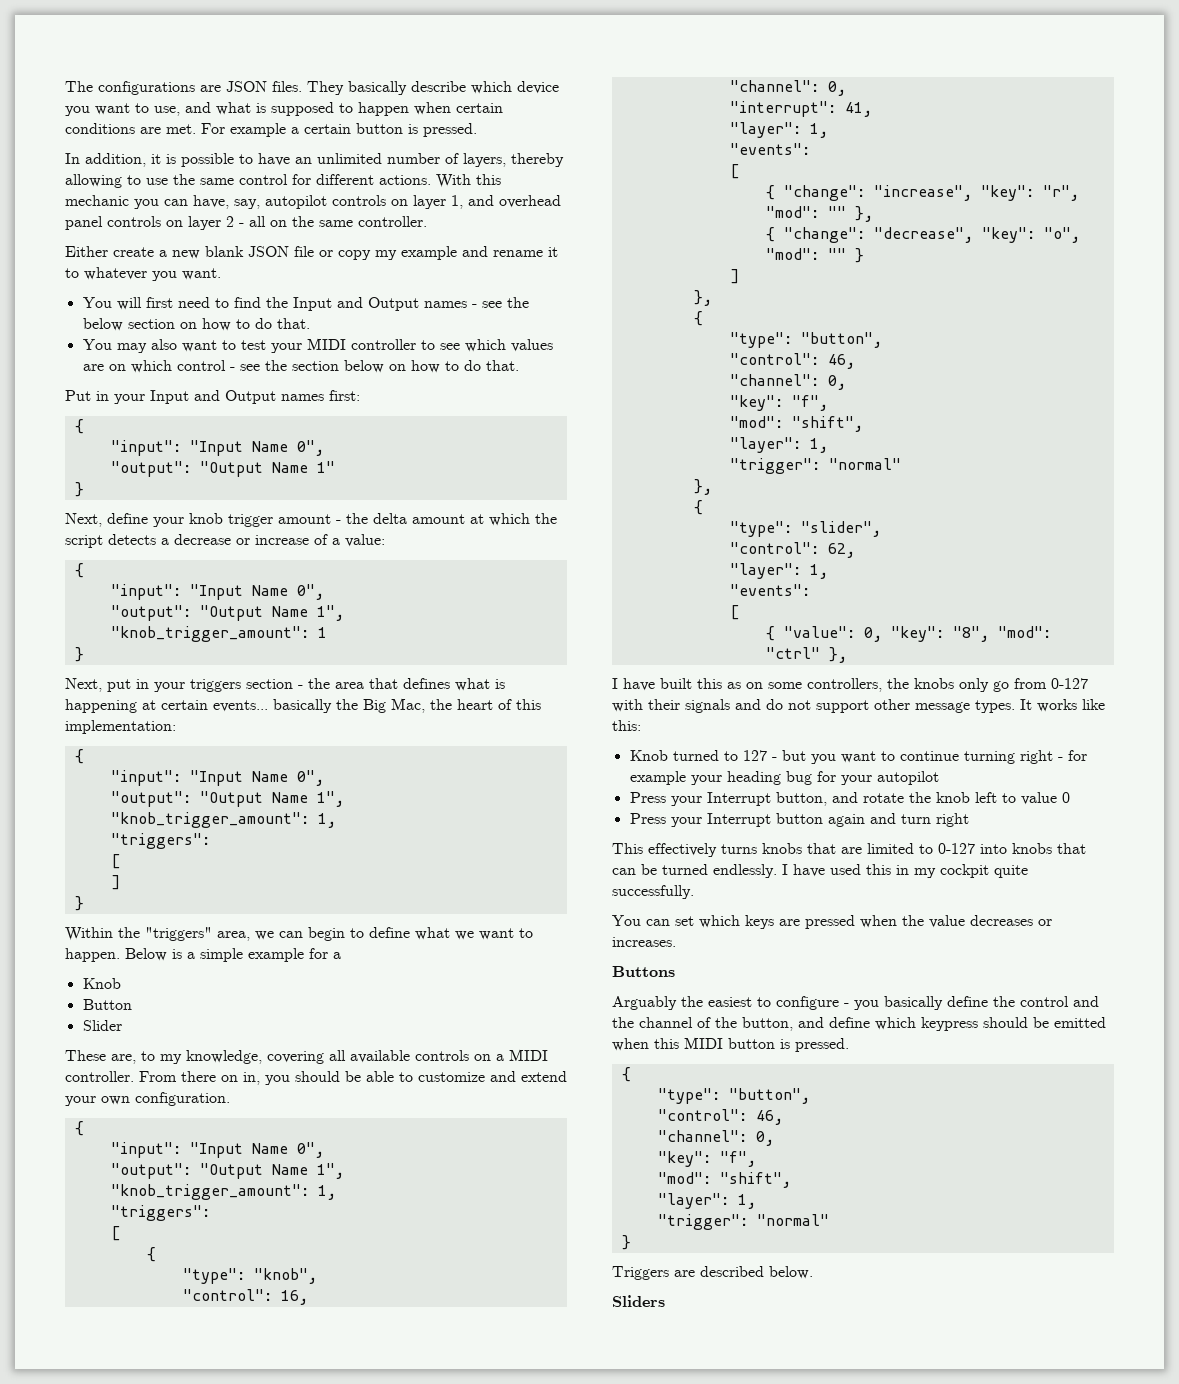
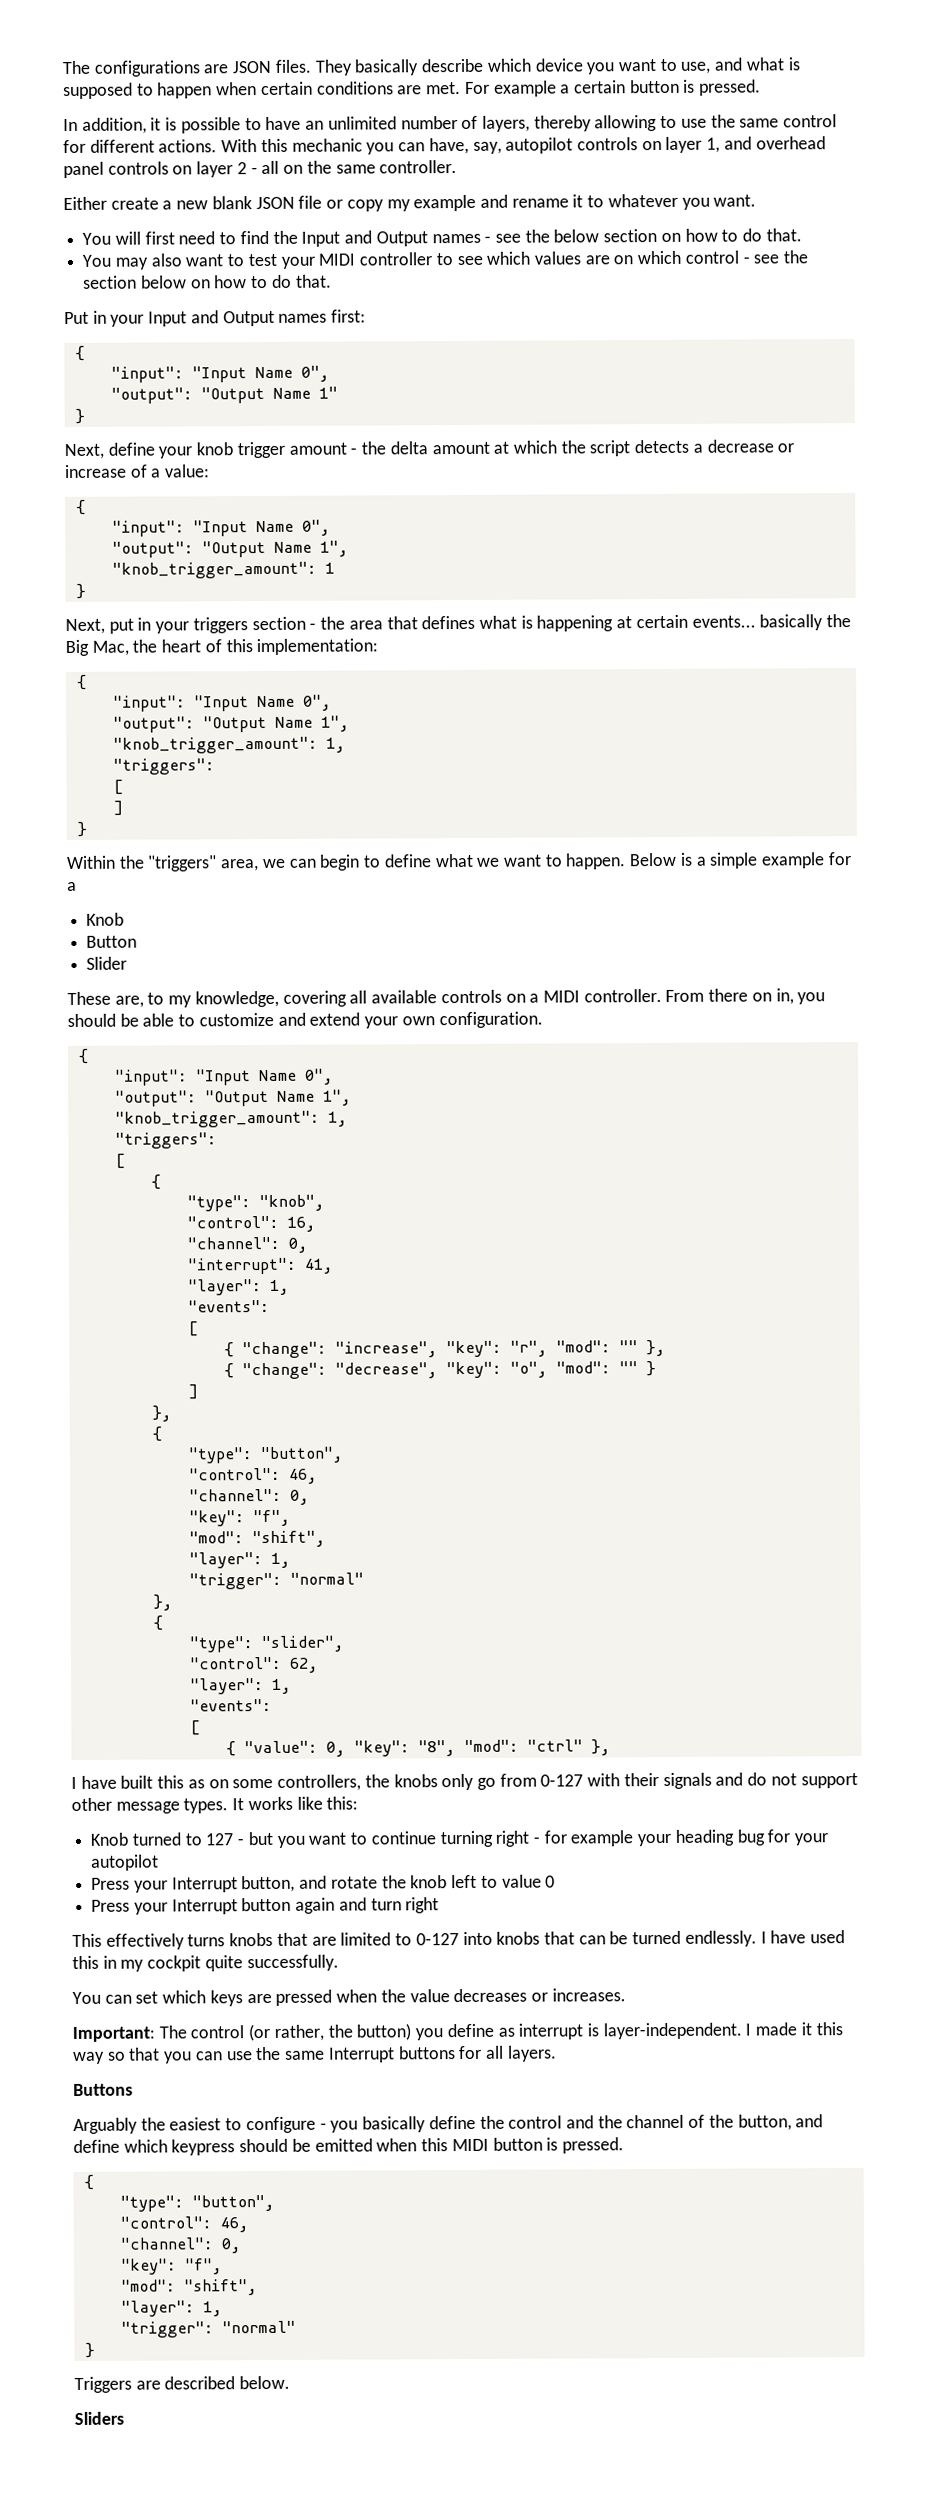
(676, 942) none -> [72,2022,843,2042] [73,2045,557,2064] // Important: The control (or rather, the button) you define as interrupt is layer-independent. I made it this way so that you can use the same Interrupt buttons for all layers.

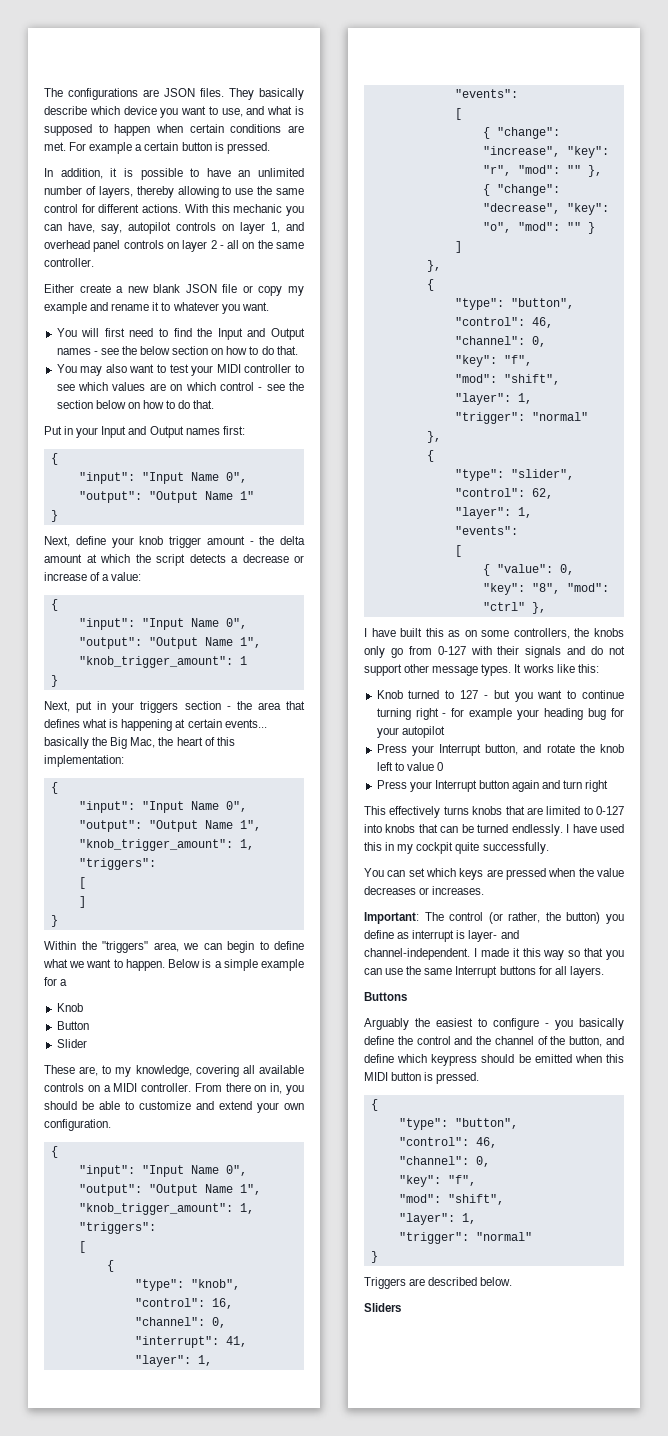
[602,2022,742,2040] layer-independent. -> [468,930,519,942] [364,948,470,960] layer- and channel-independent.

